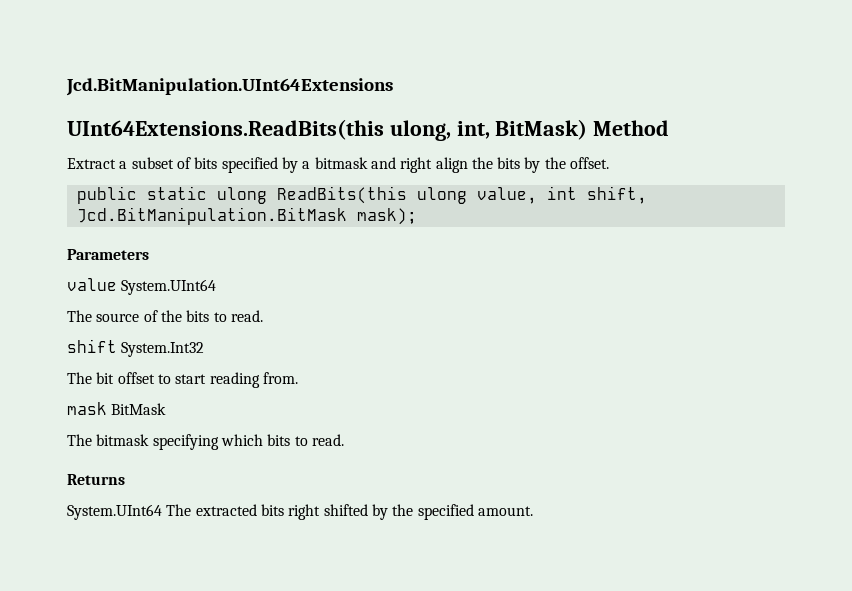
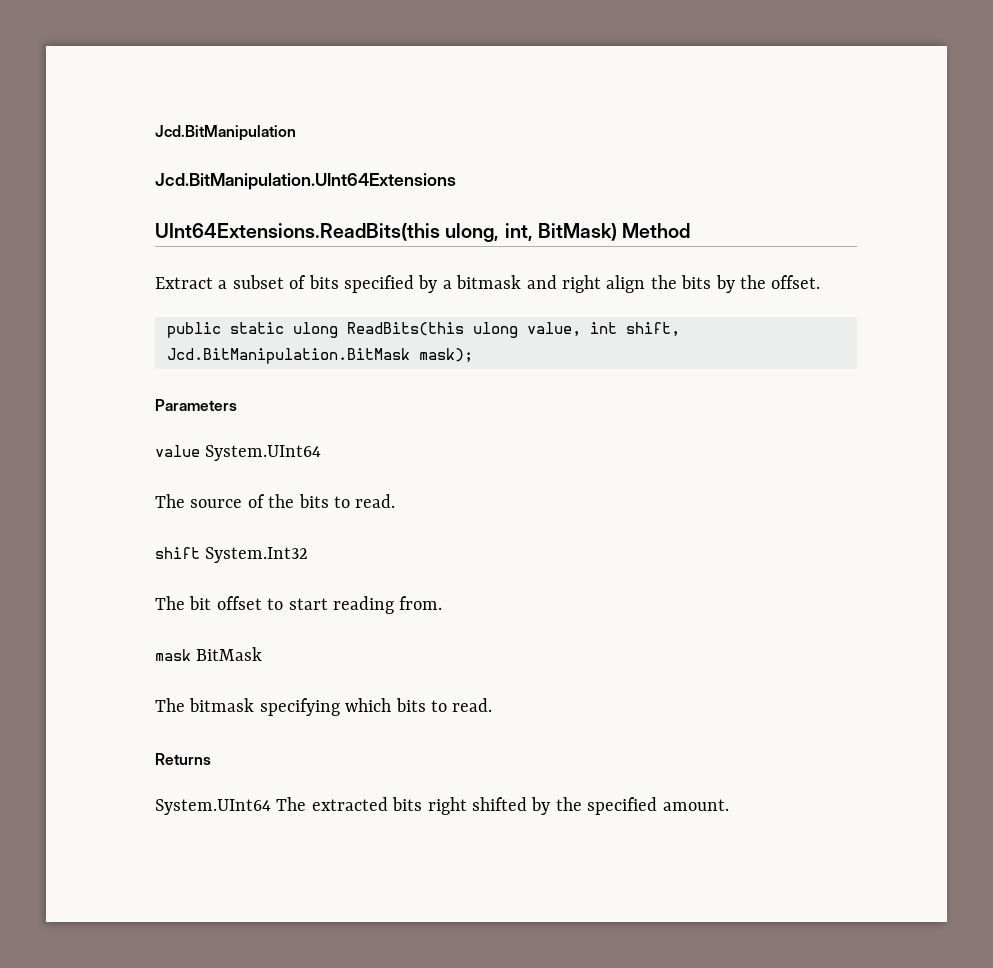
(66, 87) none -> [155,125,296,141] Jcd.BitManipulation //

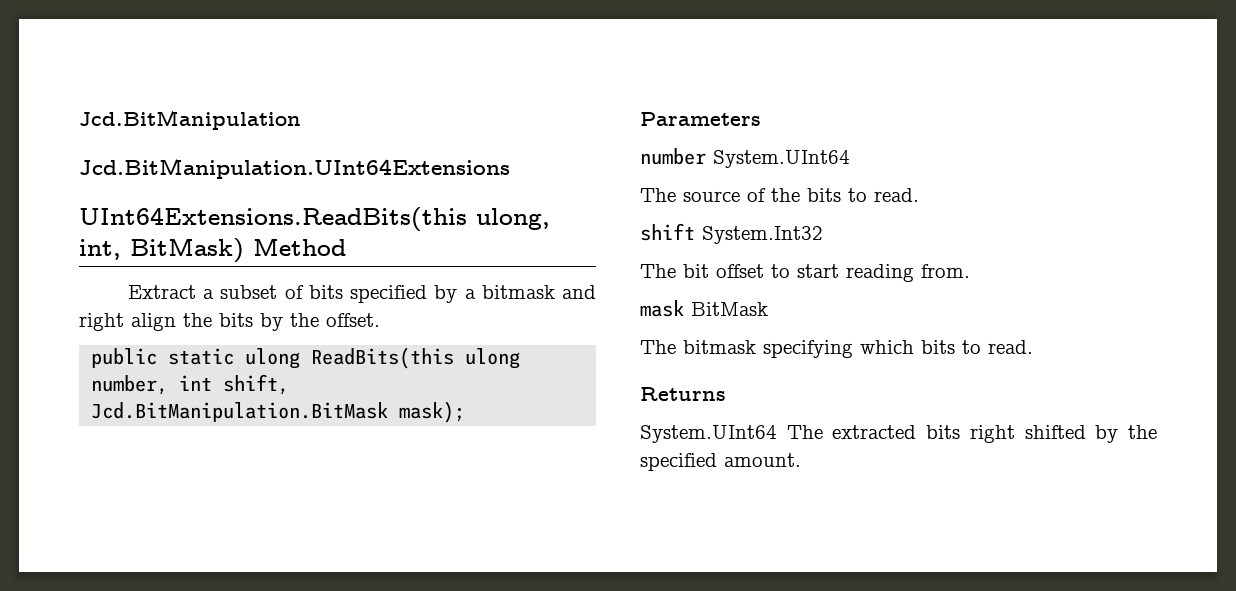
[527,322,581,337] value, -> [91,375,169,395] number,
[155,445,200,457] value -> [640,148,706,165] number

